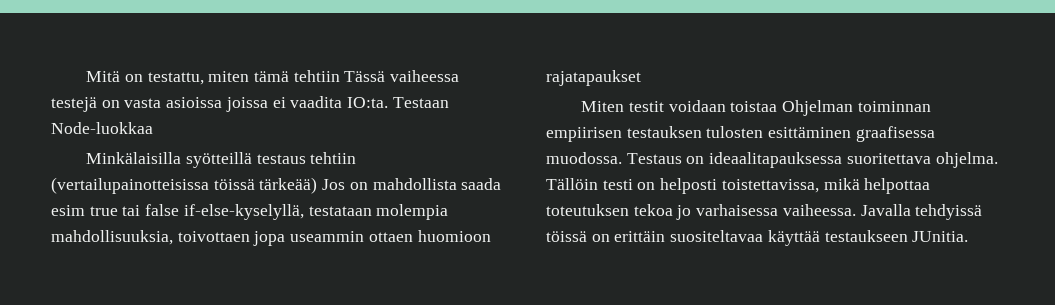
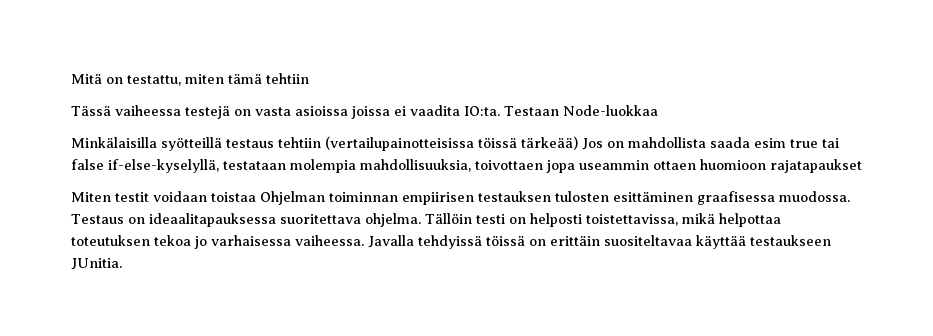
(340, 76) none -> (309, 78) //

